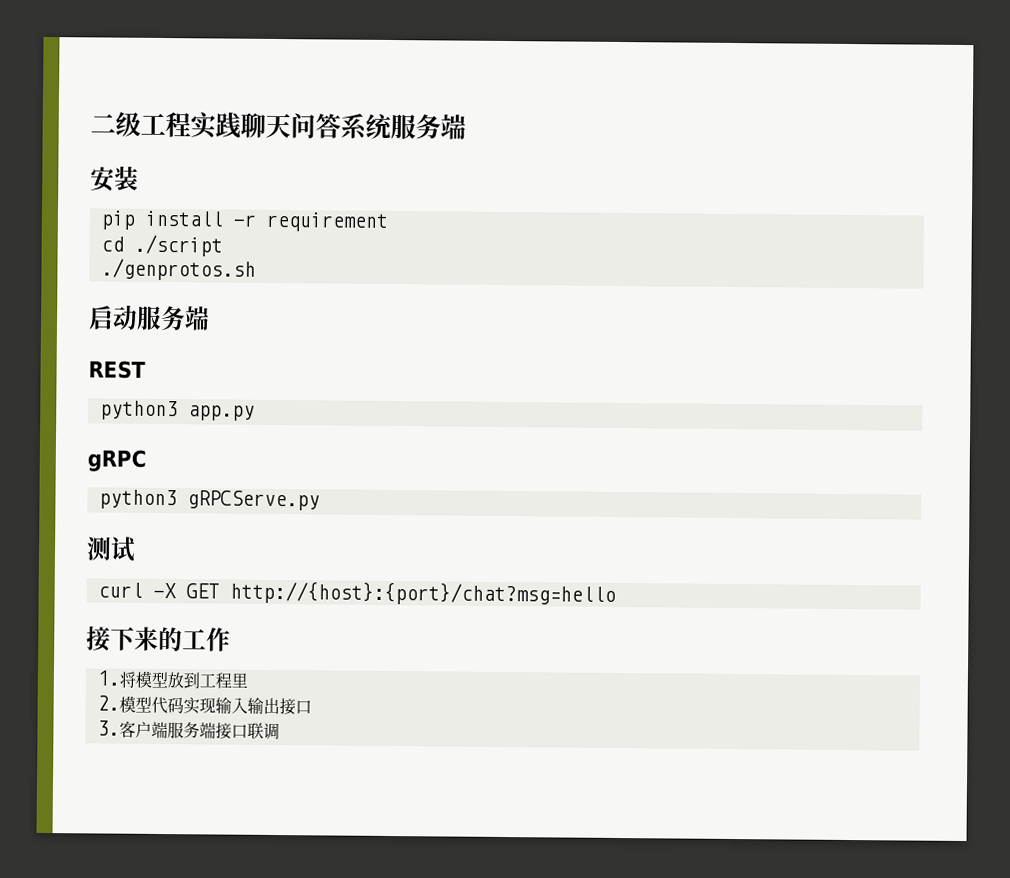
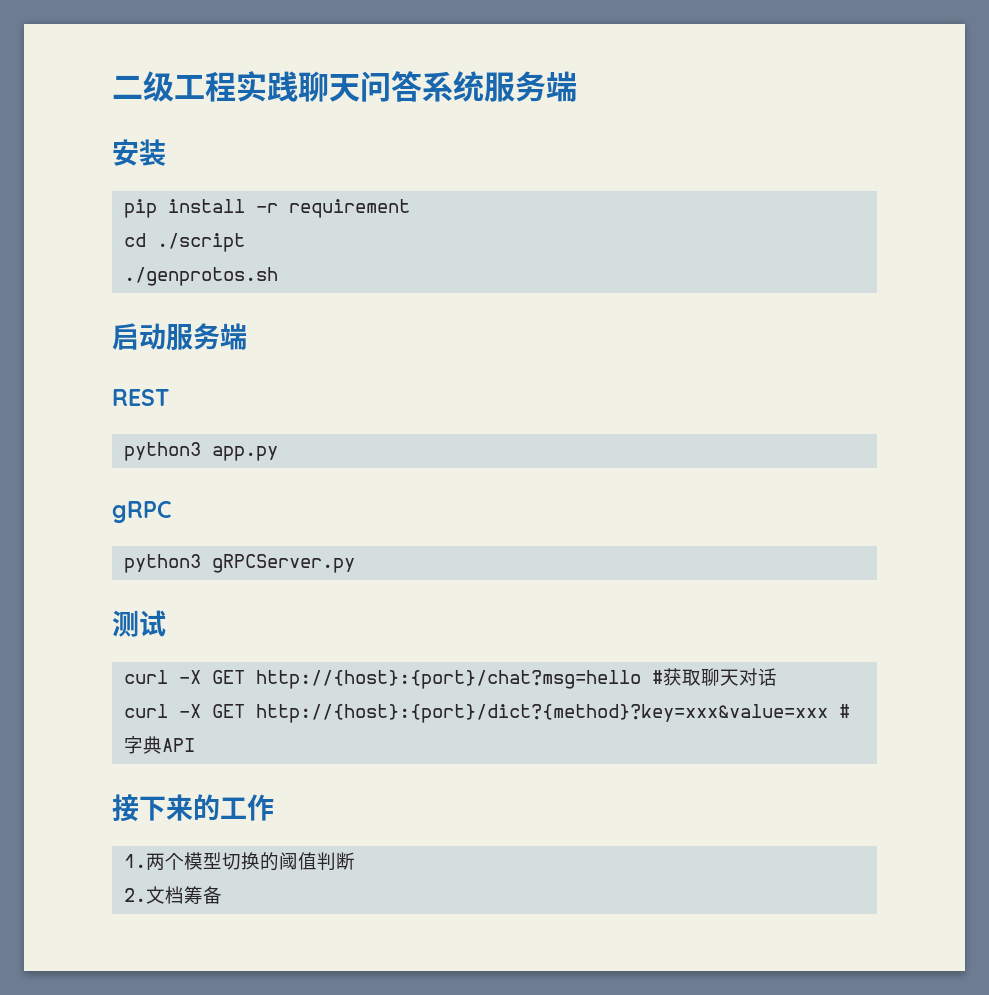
[187,490,320,511] gRPCServe.py -> [212,554,355,573] gRPCServer.py
[86,626,231,652] [97,670,248,689] [97,695,312,716] [97,720,280,741] // 接下来的工作 // 1.将模型放到工程里 // 2.模型代码实现输入输出接口 // 3.客户端服务端接口联调 -> [652,668,777,686] [124,704,850,723] [124,736,195,754] [112,794,274,822] [124,852,355,871] [124,886,222,905] #获取聊天对话 // curl -X GET http://{host}:{port}/dict?{method}?key=xxx&value=xxx #字典API // 接下来的工作 // 1.两个模型切换的阈值判断 // 2.文档筹备

